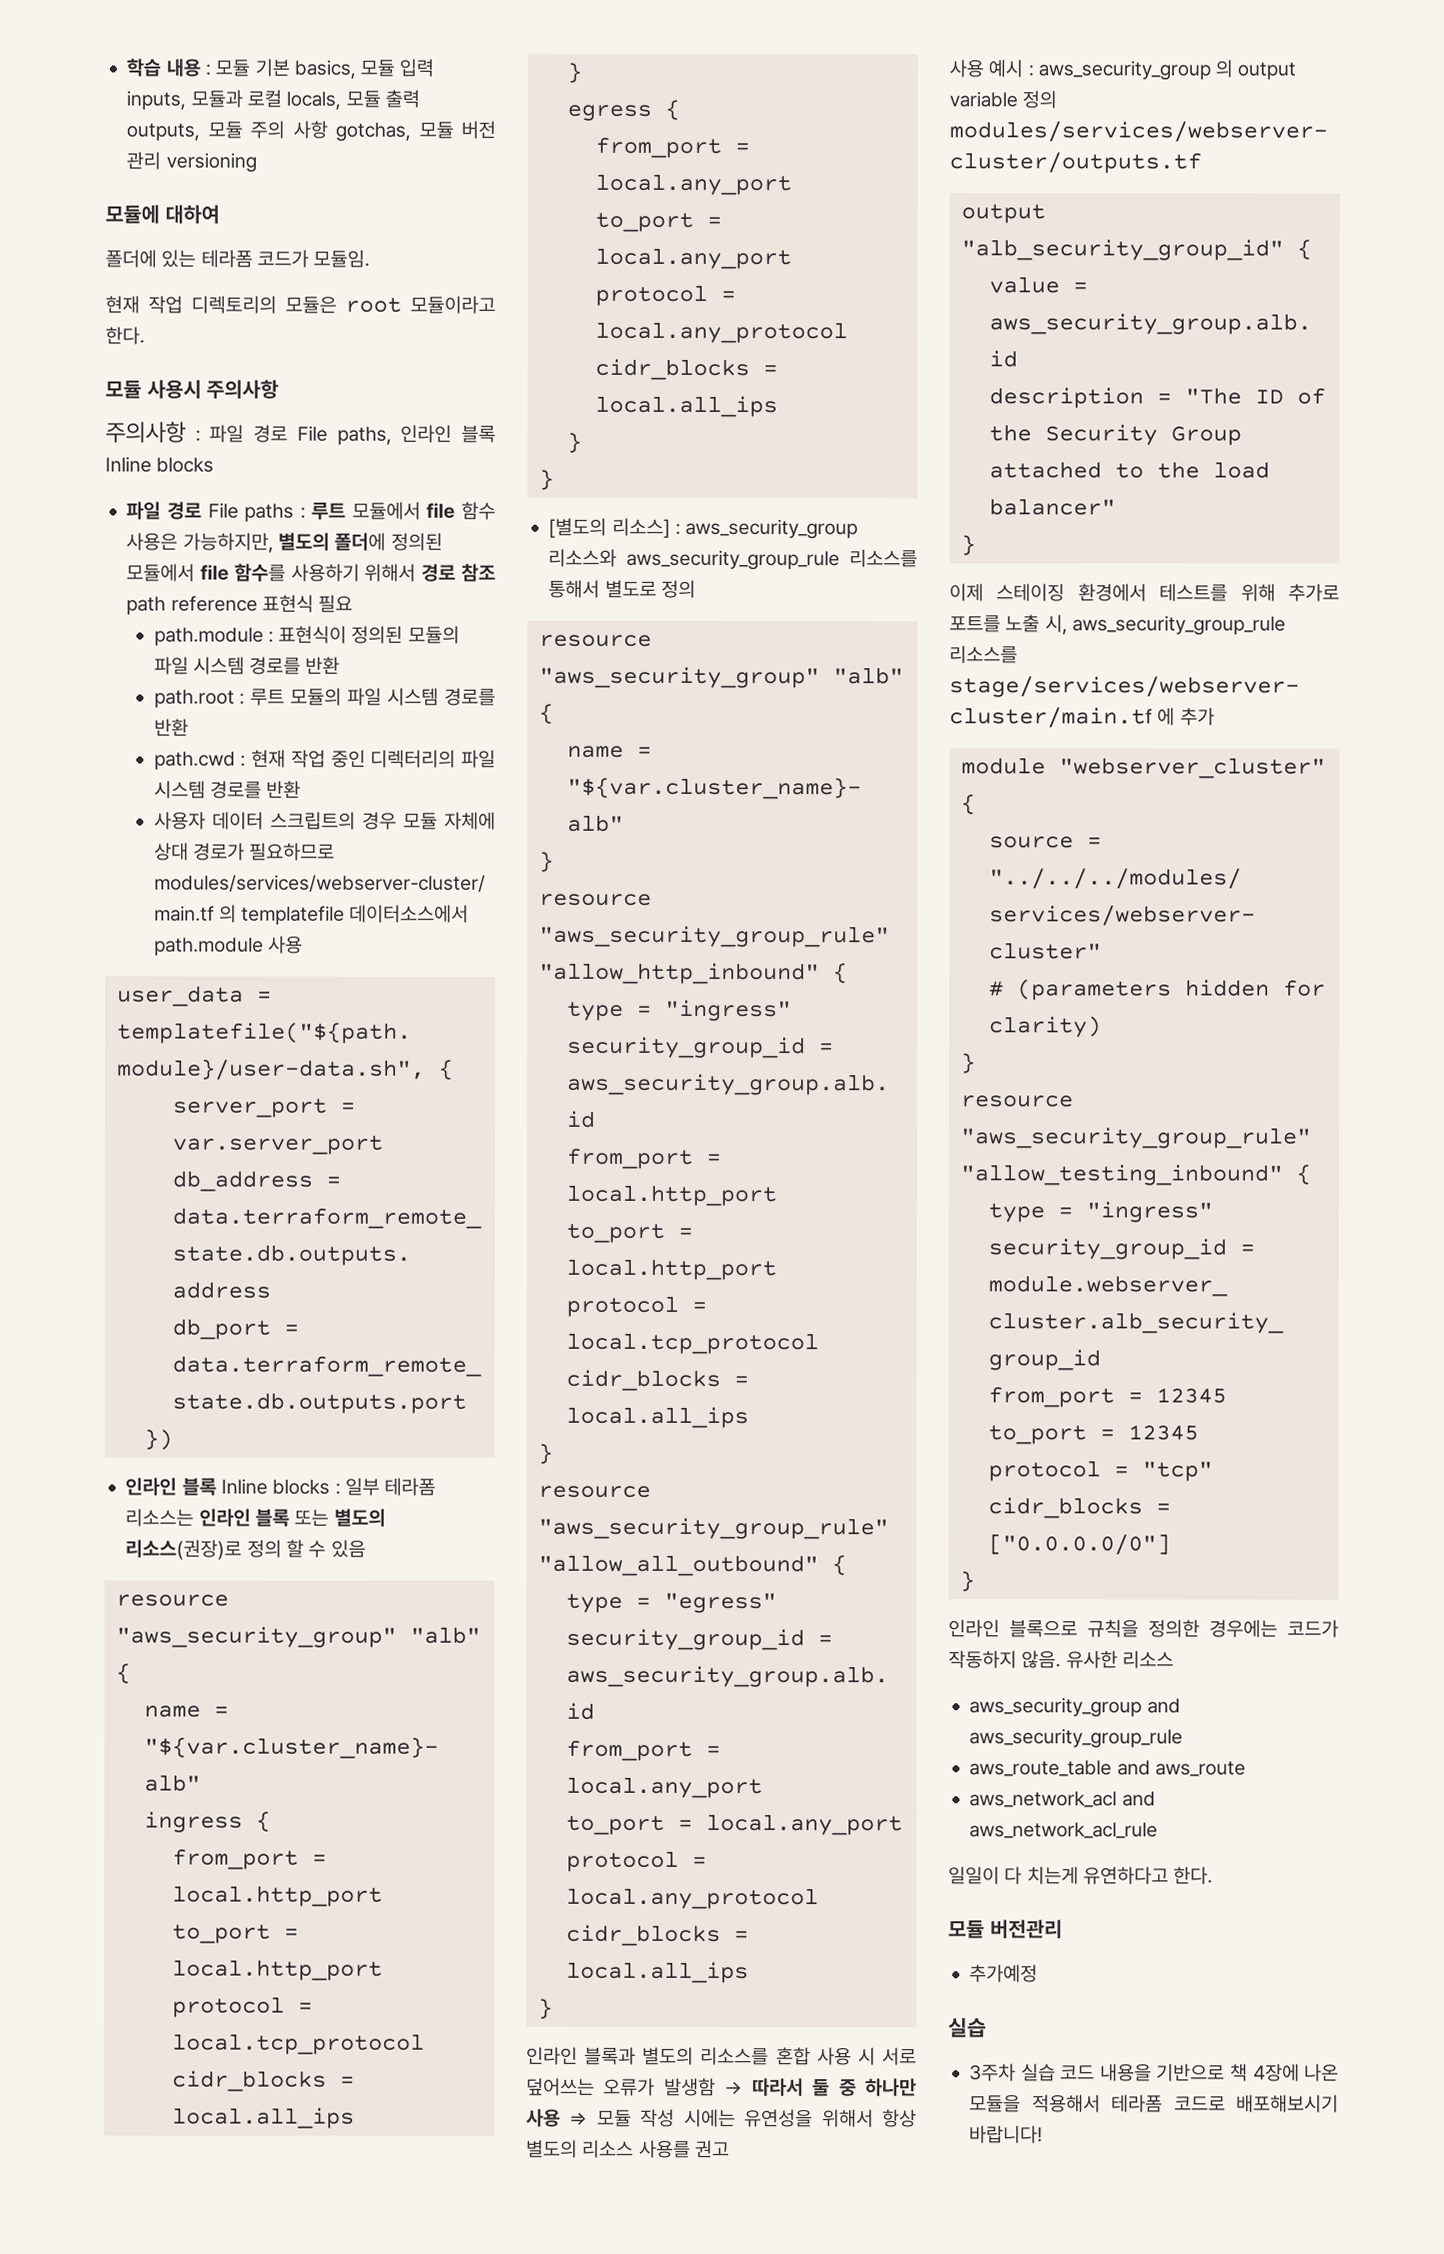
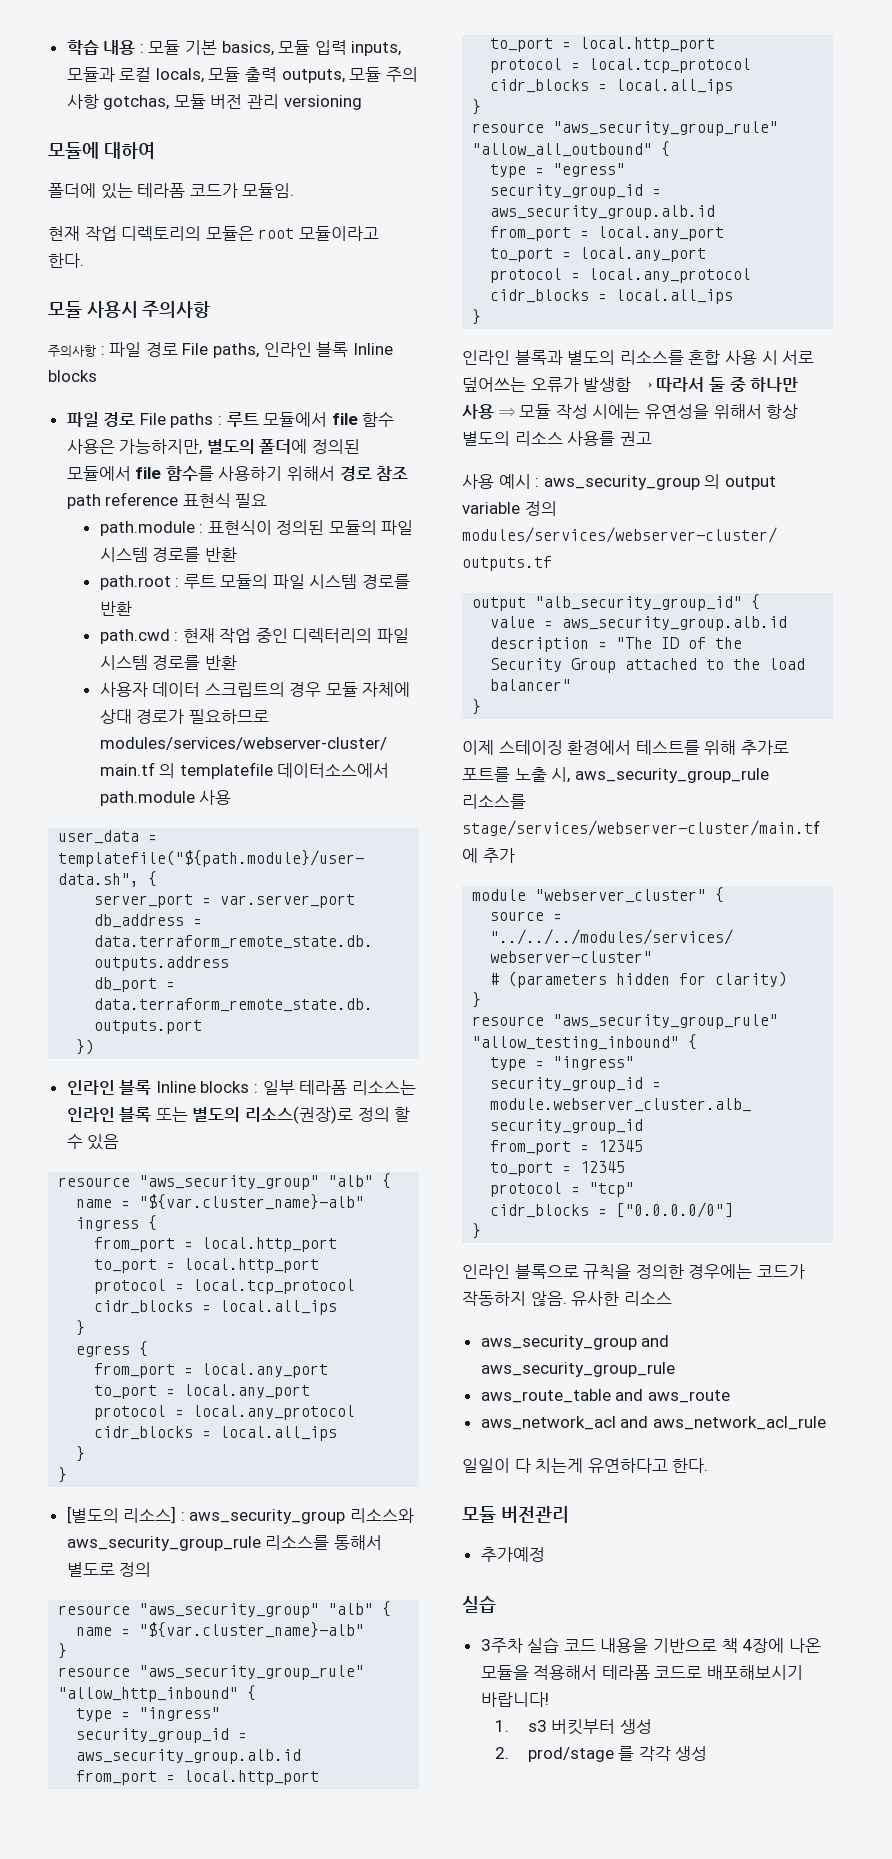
(1044, 2134) none -> [494,1719,652,1735] [494,1746,708,1762] // 1. s3 버킷부터 생성 // 2. prod/stage 를 각각 생성

